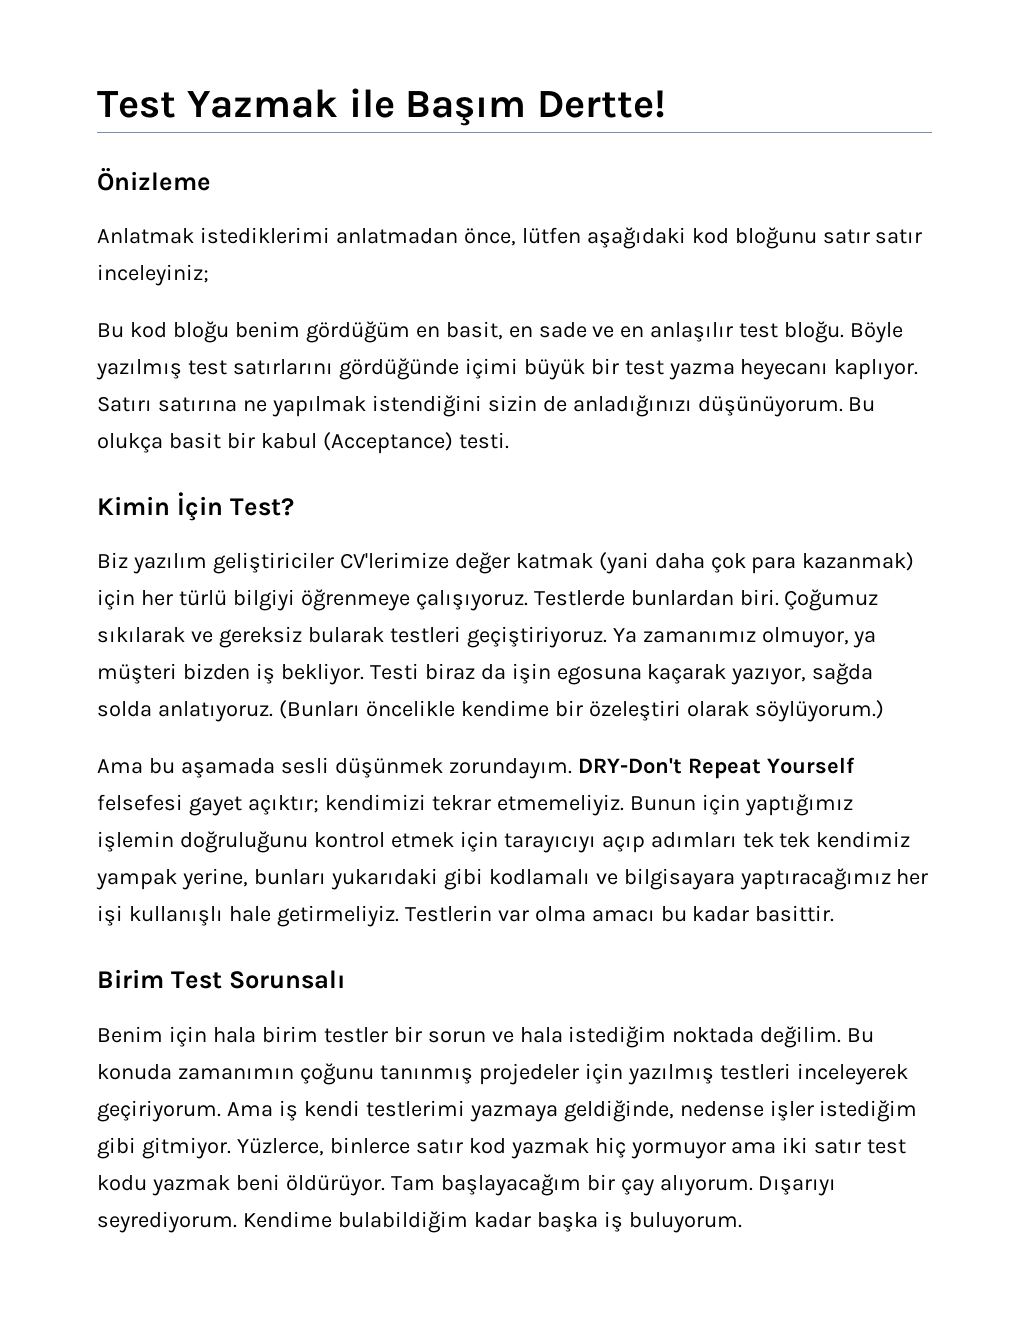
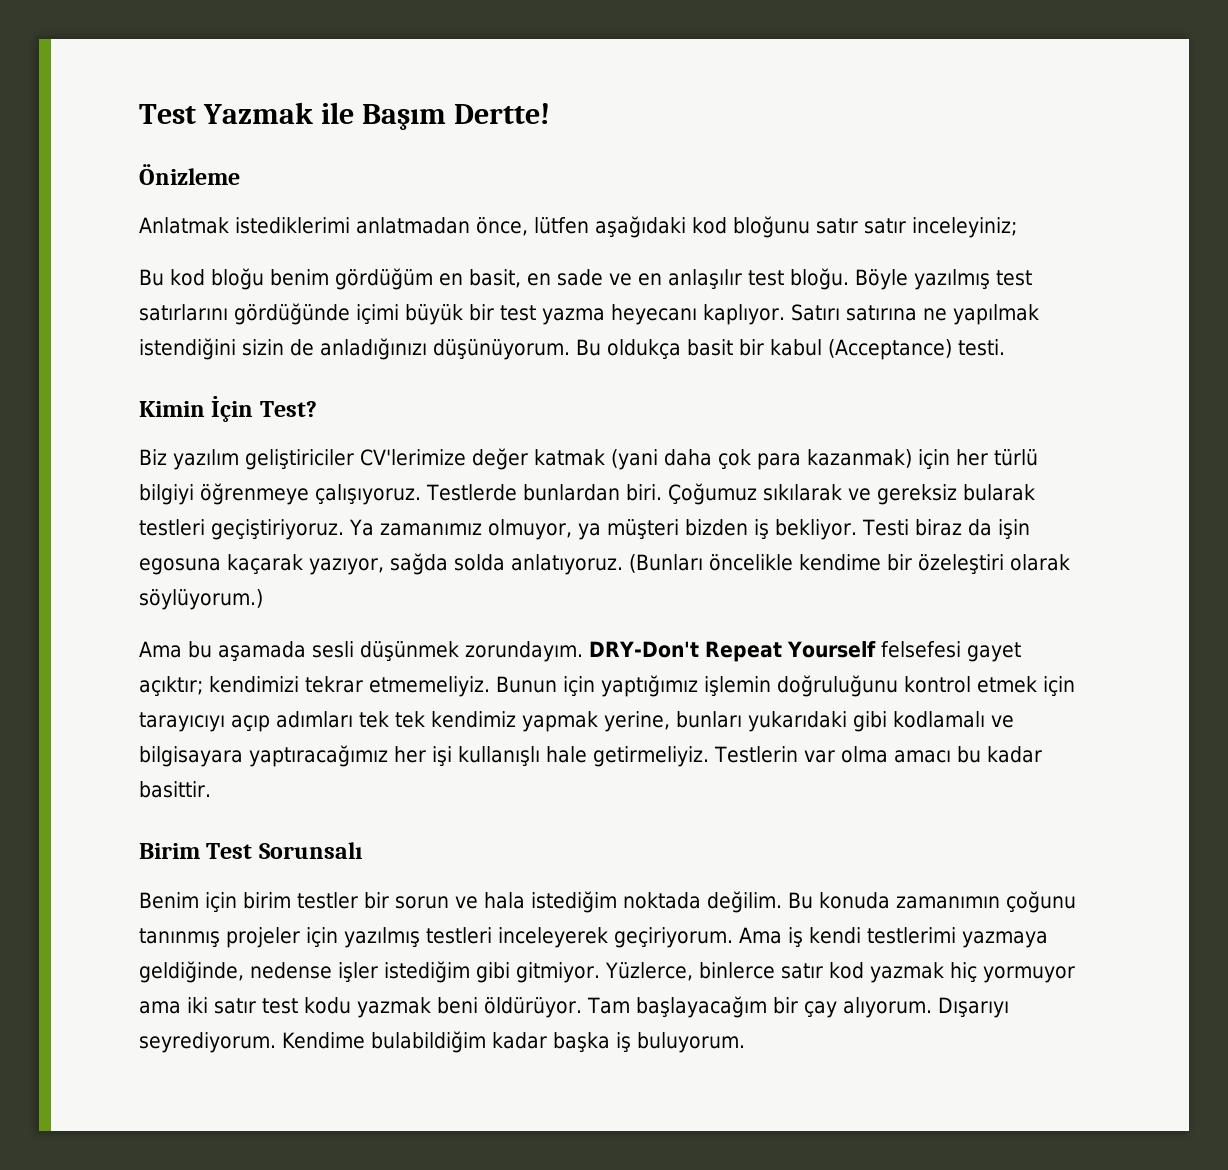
[97,433,163,453] olukça -> [607,339,681,360] oldukça
[96,869,177,890] yampak -> [521,711,598,732] yapmak
[212,1027,256,1043] hala -> (237, 902) none
[478,1063,579,1085] projedeler -> [226,927,300,948] projeler

